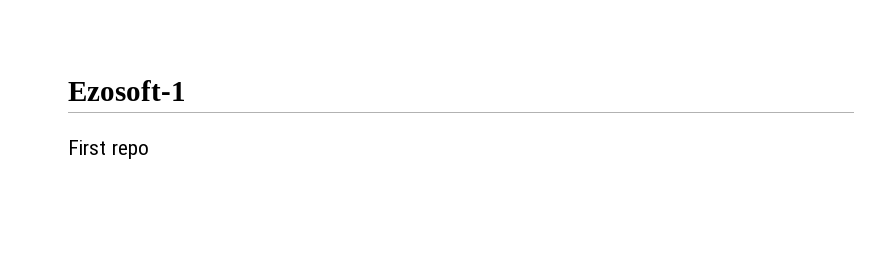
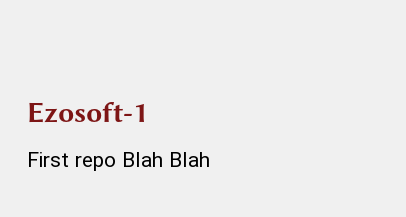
(149, 151) none -> [122,152,210,167] Blah Blah

